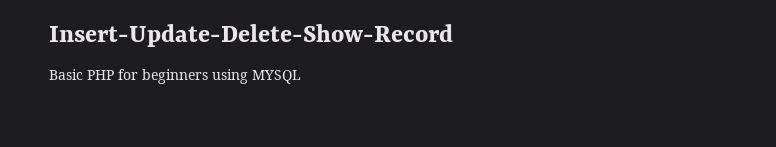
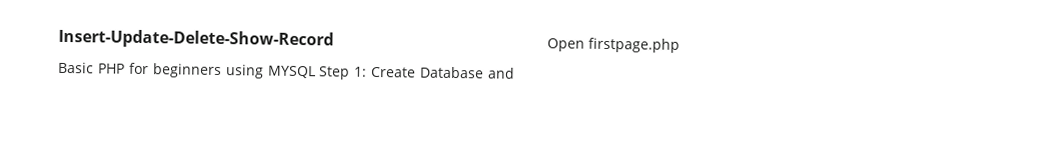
(301, 77) none -> [319,66,515,80] [547,37,680,53] Step 1: Create Database and Open firstpage.php

